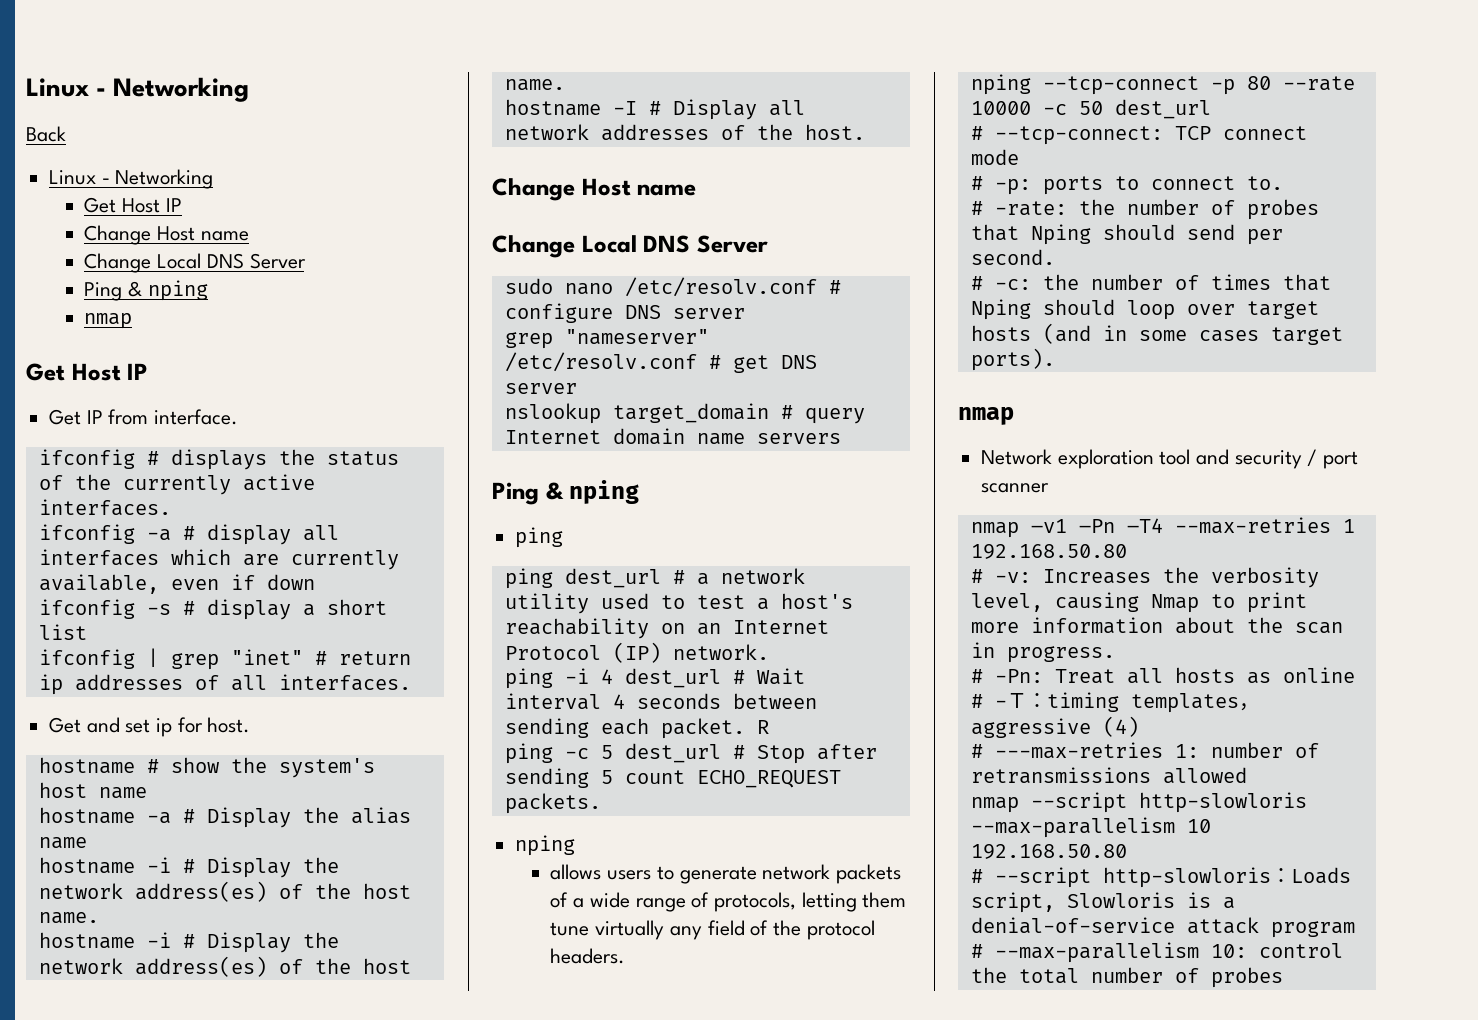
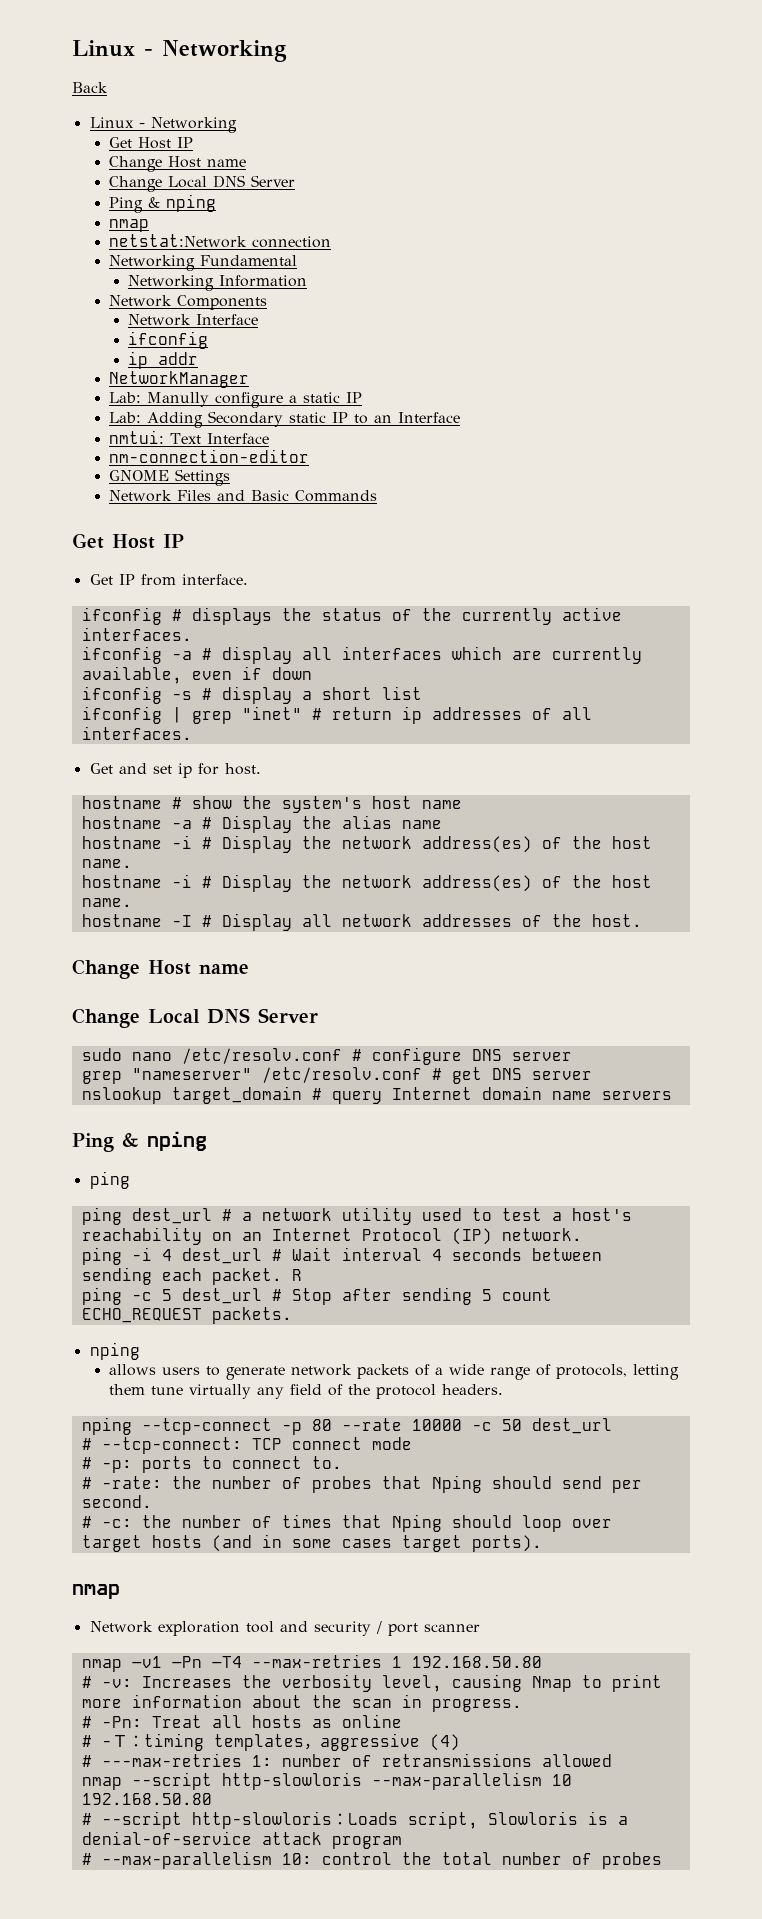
(133, 321) none -> [109,234,332,248] [109,255,298,271] [128,275,308,291] [109,295,268,310] [128,314,259,326] [128,331,209,349] [128,351,199,369] [109,371,250,388] [109,392,363,408] [109,411,461,428] [109,430,270,444] [109,449,310,463] [109,469,231,486] [109,490,378,502] // netstat:Network connection // Networking Fundamental // Networking Information // Network Components // Network Interface // ifconfig // ip addr // NetworkManager // Lab: Manully configure a static IP // Lab: Adding Secondary static IP to an Interface // nmtui: Text Interface // nm-connection-editor // GNOME Settings // Network Files and Basic Commands

